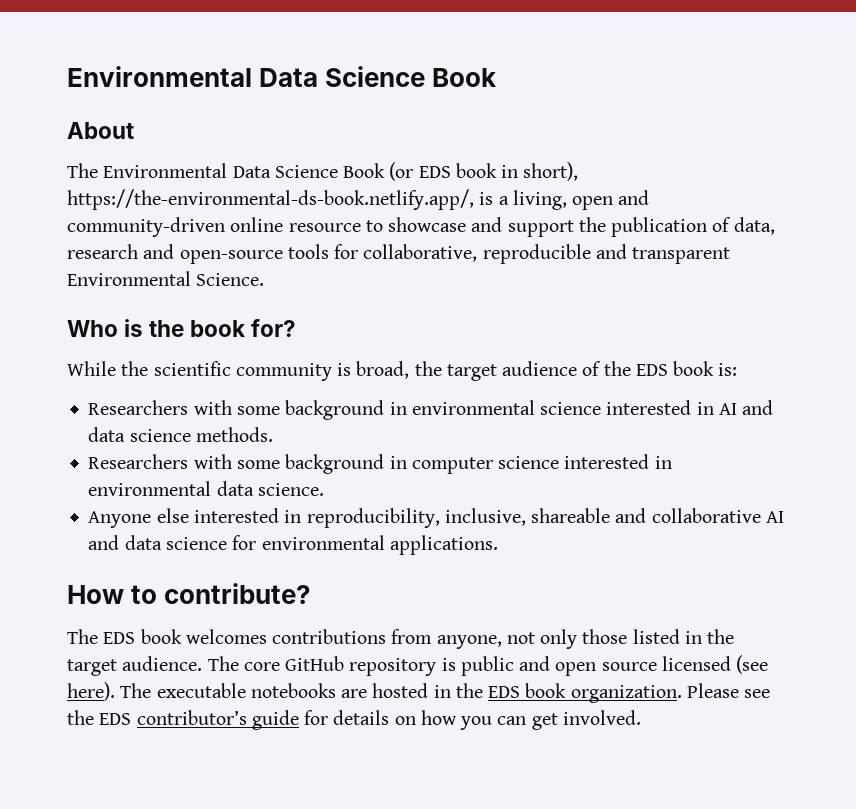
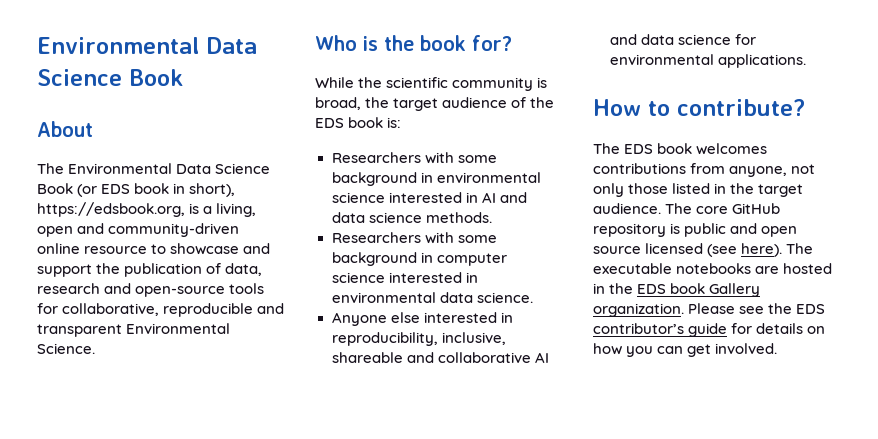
[67,189,474,210] https://the-environmental-ds-book.netlify.app/, -> [37,202,185,217] https://edsbook.org,
(567, 690) none -> [709,283,761,297] Gallery

